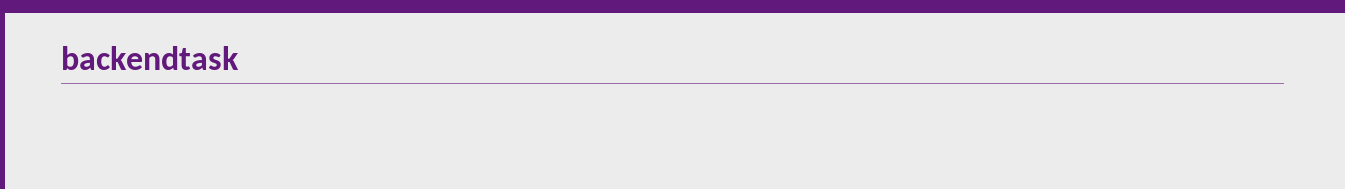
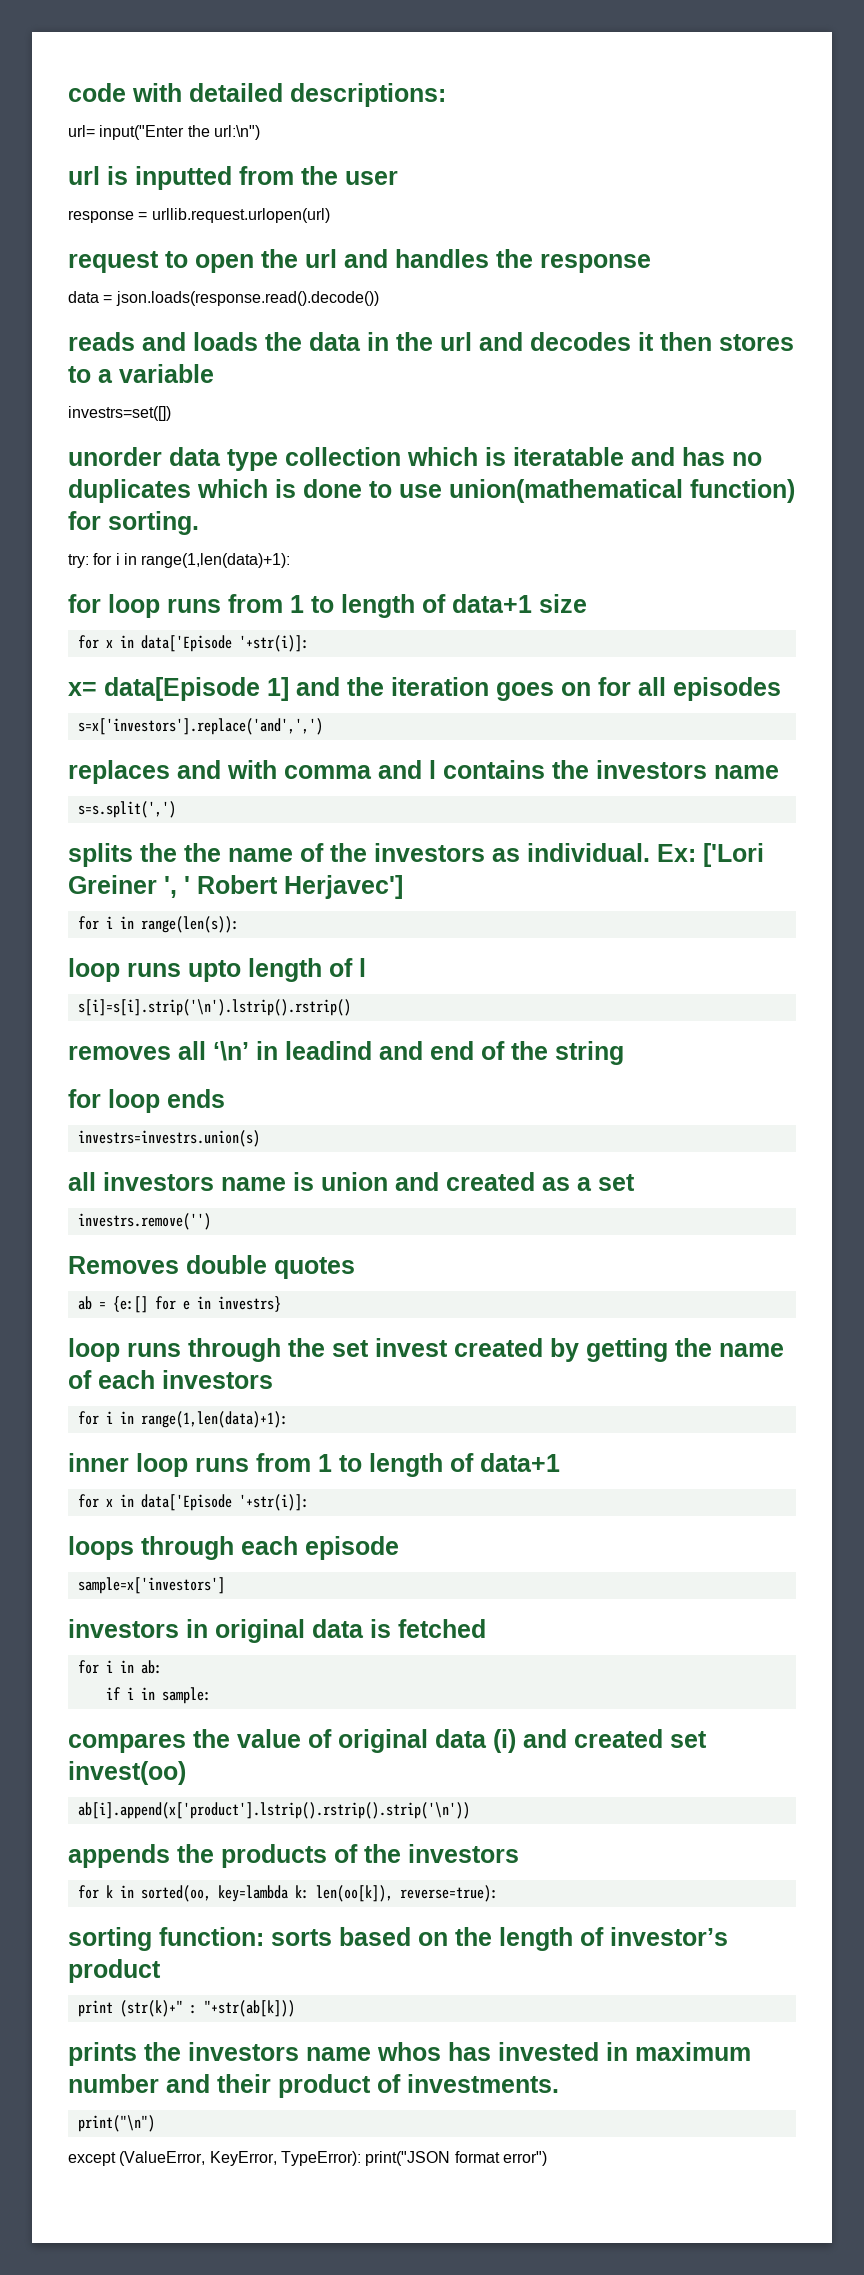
[61,46,239,70] backendtask -> [68,83,446,107] [68,125,260,140] [68,166,398,190] [68,208,330,223] [68,249,651,273] [68,291,379,306] [68,332,794,351] [68,364,214,383] [68,406,171,421] [68,447,762,471] [68,479,795,503] [68,511,199,535] [68,553,291,568] [68,594,587,618] [77,635,309,652] [68,677,781,701] [77,718,323,735] [68,760,779,784] [77,801,176,818] [68,843,764,867] [68,875,403,899] [77,916,239,933] [68,958,366,982] [77,999,351,1016] [68,1041,624,1065] [68,1089,225,1113] [77,1130,260,1147] [68,1172,635,1191] [77,1213,211,1230] [68,1255,355,1279] [77,1296,281,1313] [68,1338,784,1362] [68,1370,273,1389] [77,1411,288,1428] [68,1453,560,1477] [77,1494,309,1511] [68,1536,399,1560] [77,1577,225,1594] [68,1619,486,1643] [77,1660,162,1674] [105,1687,211,1704] [68,1729,707,1753] [68,1761,186,1785] [77,1802,470,1819] [68,1844,519,1868] [77,1885,498,1902] [68,1927,728,1951] [68,1959,161,1983] [77,2000,295,2017] [68,2042,751,2066] [68,2074,559,2098] [77,2115,155,2132] [68,2151,547,2166] code with detailed descriptions: // url= input("Enter the url:\n") // url is inputted from the user // response = urllib.request.urlopen(url) // request to open the url and handles the response // data = json.loads(response.read().decode()) // reads and loads the data in the url and decodes it then stores to a variable // investrs=set([]) // unorder data type collection which is iteratable and has no duplicates which is done to use union(mathematical function) for sorting. // try: for i in range(1,len(data)+1): // for loop runs from 1 to length of data+1 size // for x in data['Episode '+str(i)]: // x= data[Episode 1] and the iteration goes on for all episodes // s=x['investors'].replace('and',',') // replaces and with comma and l contains the investors name // s=s.split(',') // splits the the name of the investors as individual. Ex: ['Lori Greiner ', ' Robert Herjavec'] // for i in range(len(s)): // loop runs upto length of l // s[i]=s[i].strip('\n').lstrip().rstrip() // removes all ‘\n’ in leadind and end of the string // for loop ends // investrs=investrs.union(s) // all investors name is union and created as a set // investrs.remove('') // Removes double quotes // ab = {e:[] for e in investrs} // loop runs through the set invest created by getting the name of each investors // for i in range(1,len(data)+1): // inner loop runs from 1 to length of data+1 // for x in data['Episode '+str(i)]: // loops through each episode // sample=x['investors'] // investors in original data is fetched // for i in ab: // if i in sample: // compares the value of original data (i) and created set invest(oo) // ab[i].append(x['product'].lstrip().rstrip().strip('\n')) // appends the products of the investors // for k in sorted(oo, key=lambda k: len(oo[k]), reverse=true): // sorting function: sorts based on the length of investor’s product // print (str(k)+" : "+str(ab[k])) // prints the investors name whos has invested in maximum number and their product of investments. // print("\n") // except (ValueError, KeyError, TypeError): print("JSON format error")

